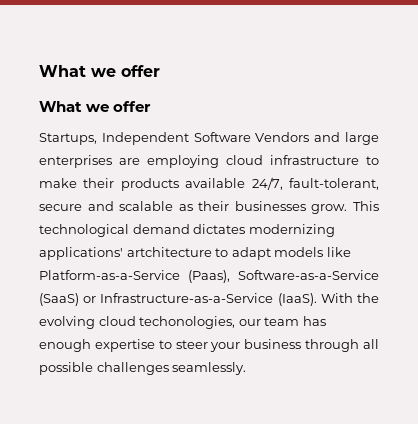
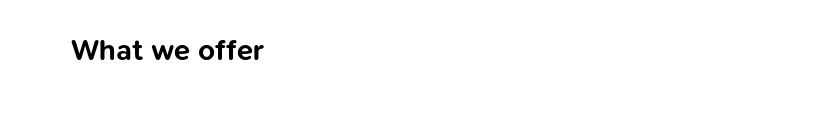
[39,65,160,77] [39,101,152,112] [39,132,380,145] [39,155,379,168] [39,177,379,191] [39,201,379,214] [39,224,335,237] [39,247,351,260] [39,270,379,283] [39,293,379,306] [39,316,326,329] [39,339,379,352] [39,362,247,375] What we offer // What we offer // Startups, Independent Software Vendors and large enterprises are employing cloud infrastructure to make their products available 24/7, fault-tolerant, secure and scalable as their businesses grow. This technological demand dictates modernizing applications' artchitecture to adapt models like Platform-as-a-Service (Paas), Software-as-a-Service (SaaS) or Infrastructure-as-a-Service (IaaS). With the evolving cloud techonologies, our team has enough expertise to steer your business through all possible challenges seamlessly. -> [71,39,264,61] What we offer

